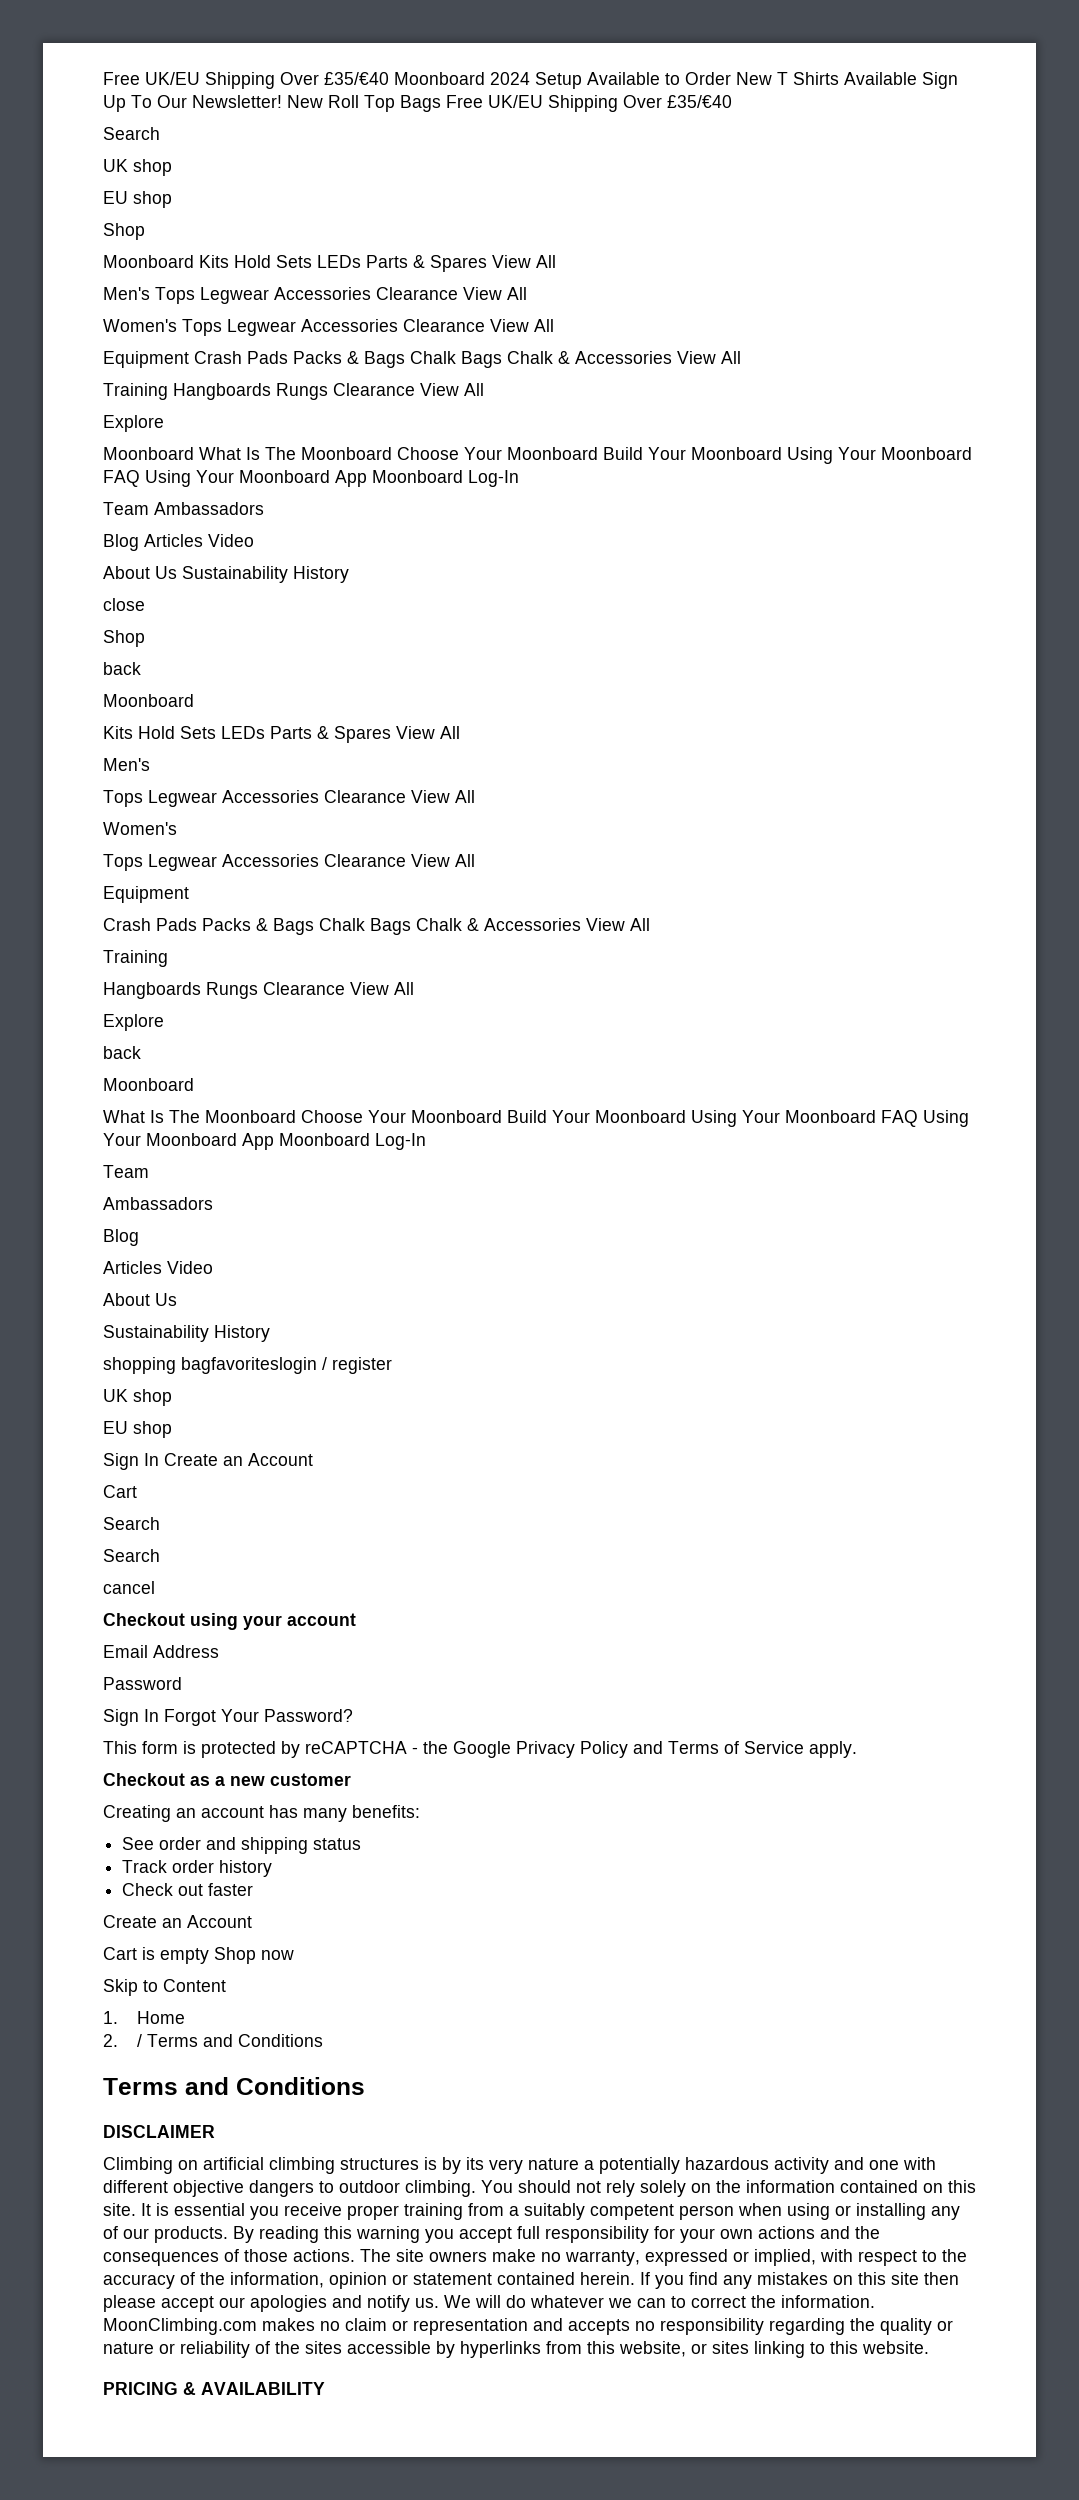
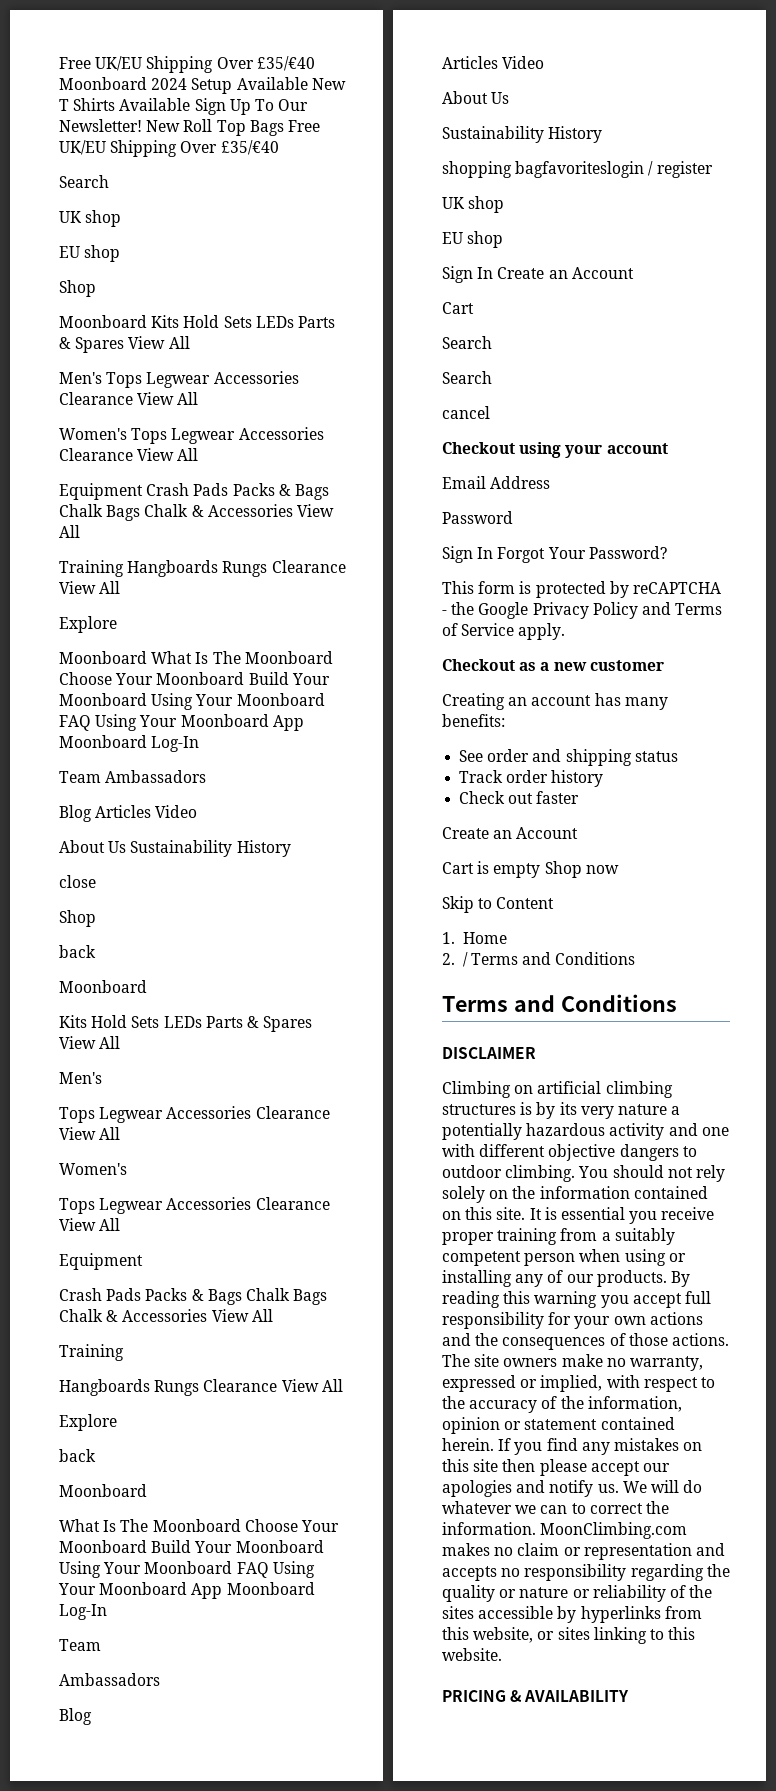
[665,72,731,85] to Order -> (308, 83) none

